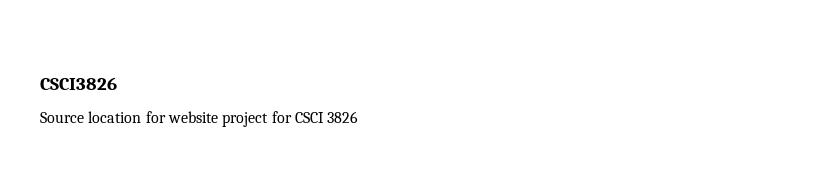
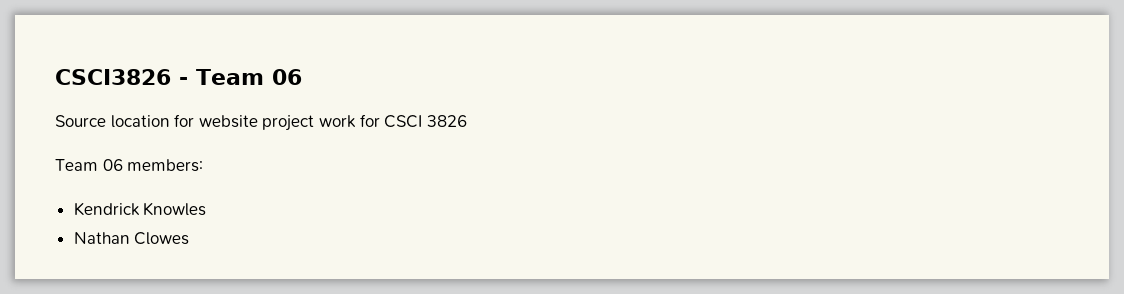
(117, 83) none -> [179,69,302,85] - Team 06
(269, 119) none -> [318,115,356,128] work
(359, 117) none -> [55,159,204,172] [73,202,207,216] [73,232,190,245] // Team 06 members: // Kendrick Knowles // Nathan Clowes

